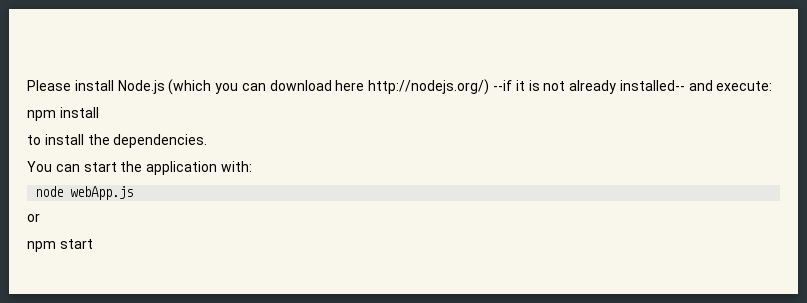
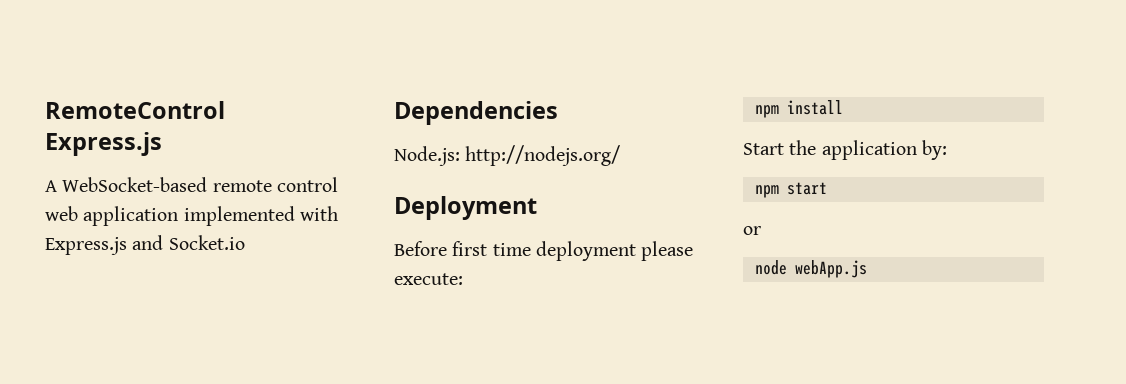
[27,79,773,95] [27,107,99,121] [27,134,208,148] [27,161,252,175] Please install Node.js (which you can download here http://nodejs.org/) --if it is not already installed-- and execute: // npm install // to install the dependencies. // You can start the application with: -> [45,101,225,119] [45,132,162,156] [45,177,338,192] [45,206,338,226] [45,235,245,255] [394,101,558,125] [394,145,621,166] [394,196,537,220] [394,241,694,261] [394,273,463,285] [754,100,843,118] [743,140,947,160] [754,182,827,198] [743,226,761,235] RemoteControl Express.js // A WebSocket-based remote control web application implemented with Express.js and Socket.io // Dependencies // Node.js: http://nodejs.org/ // Deployment // Before first time deployment please execute: // npm install // Start the application by: // npm start // or
[27,213,40,222] [27,239,93,252] // or // npm start -> (867, 269) none

